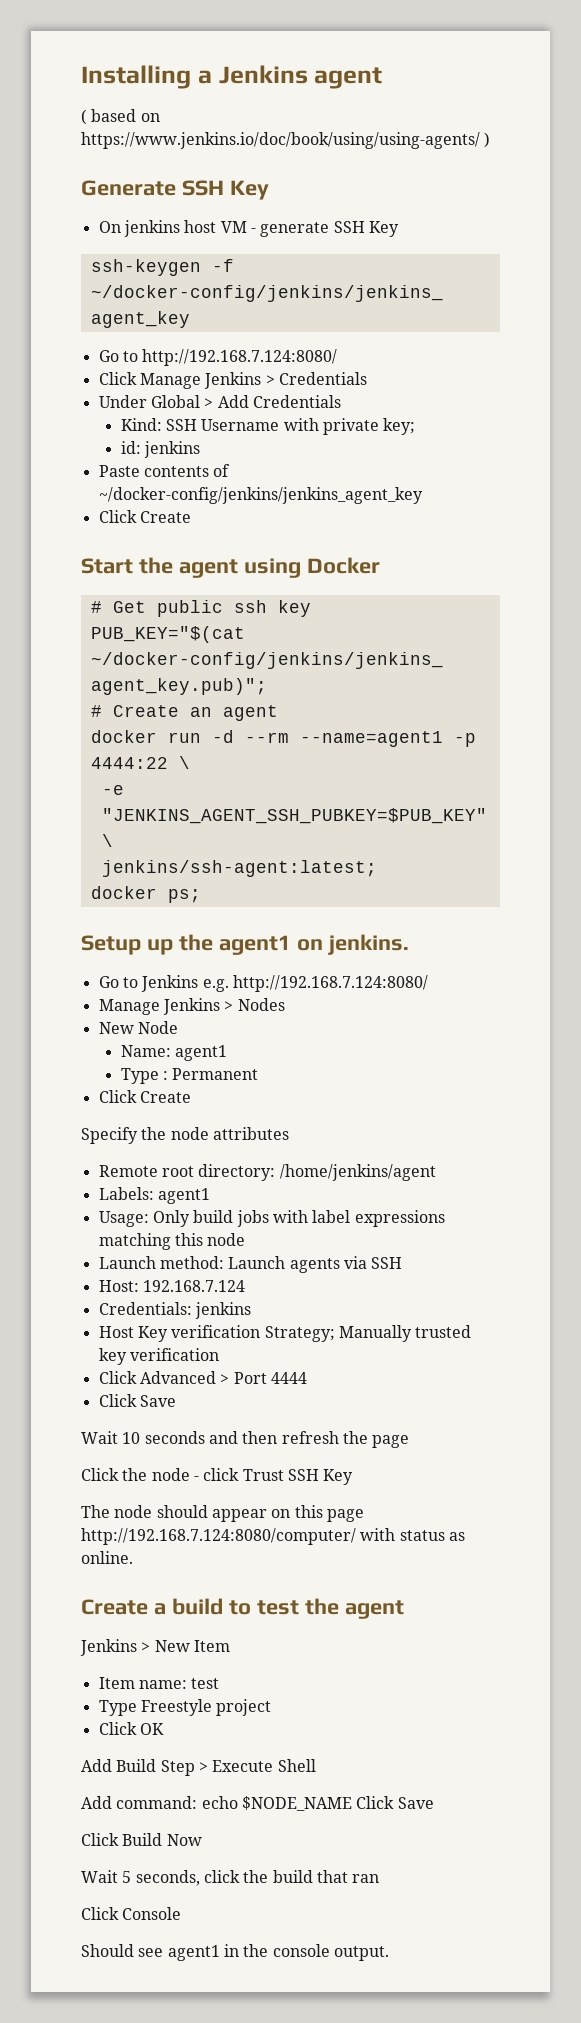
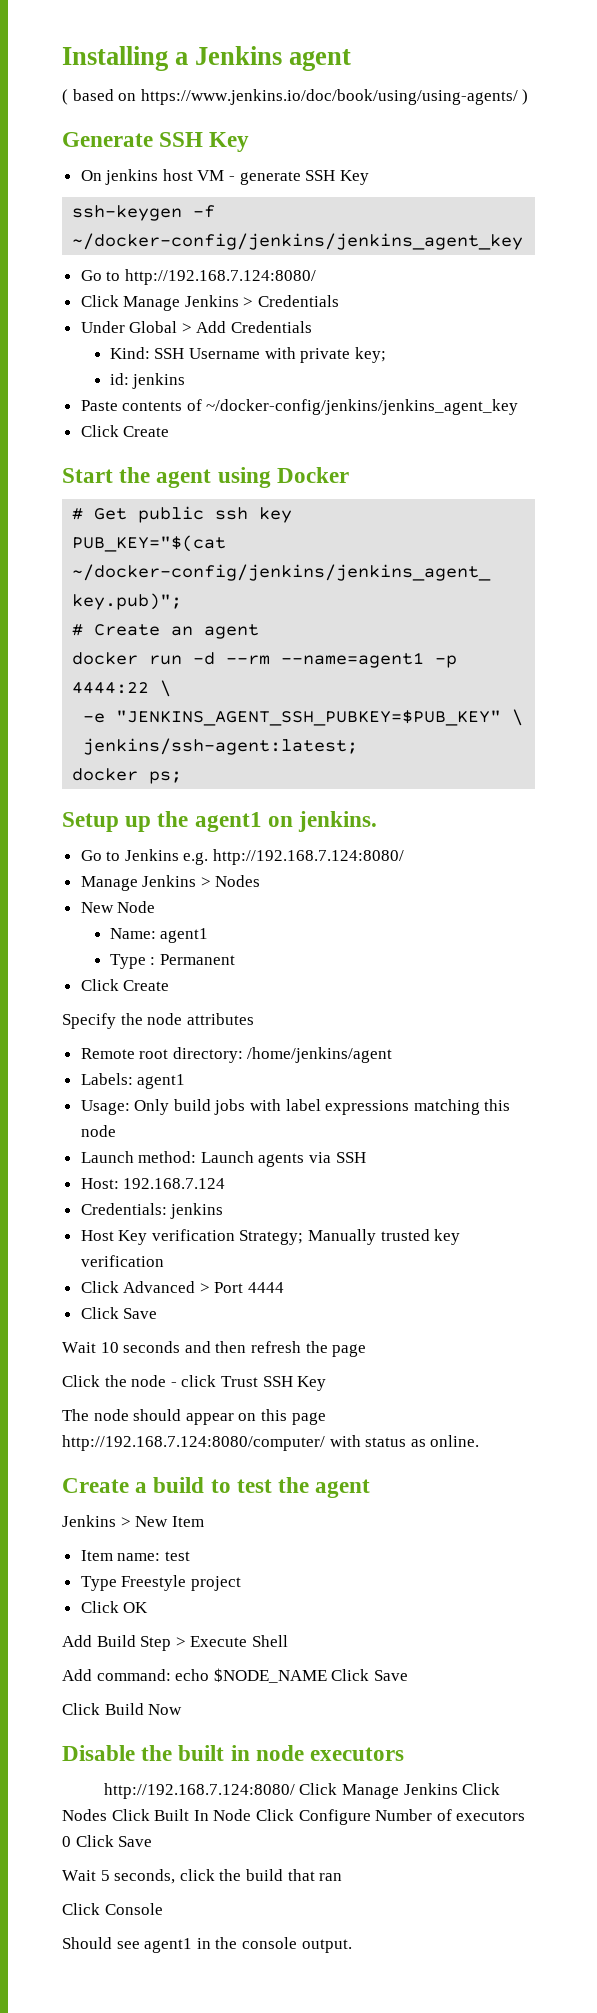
(202, 1840) none -> [62,1745,405,1761] [103,1783,501,1799] [62,1809,526,1825] [62,1835,153,1847] // Disable the built in node executors // http://192.168.7.124:8080/ Click Manage Jenkins Click Nodes Click Built In Node Click Configure Number of executors 0 Click Save

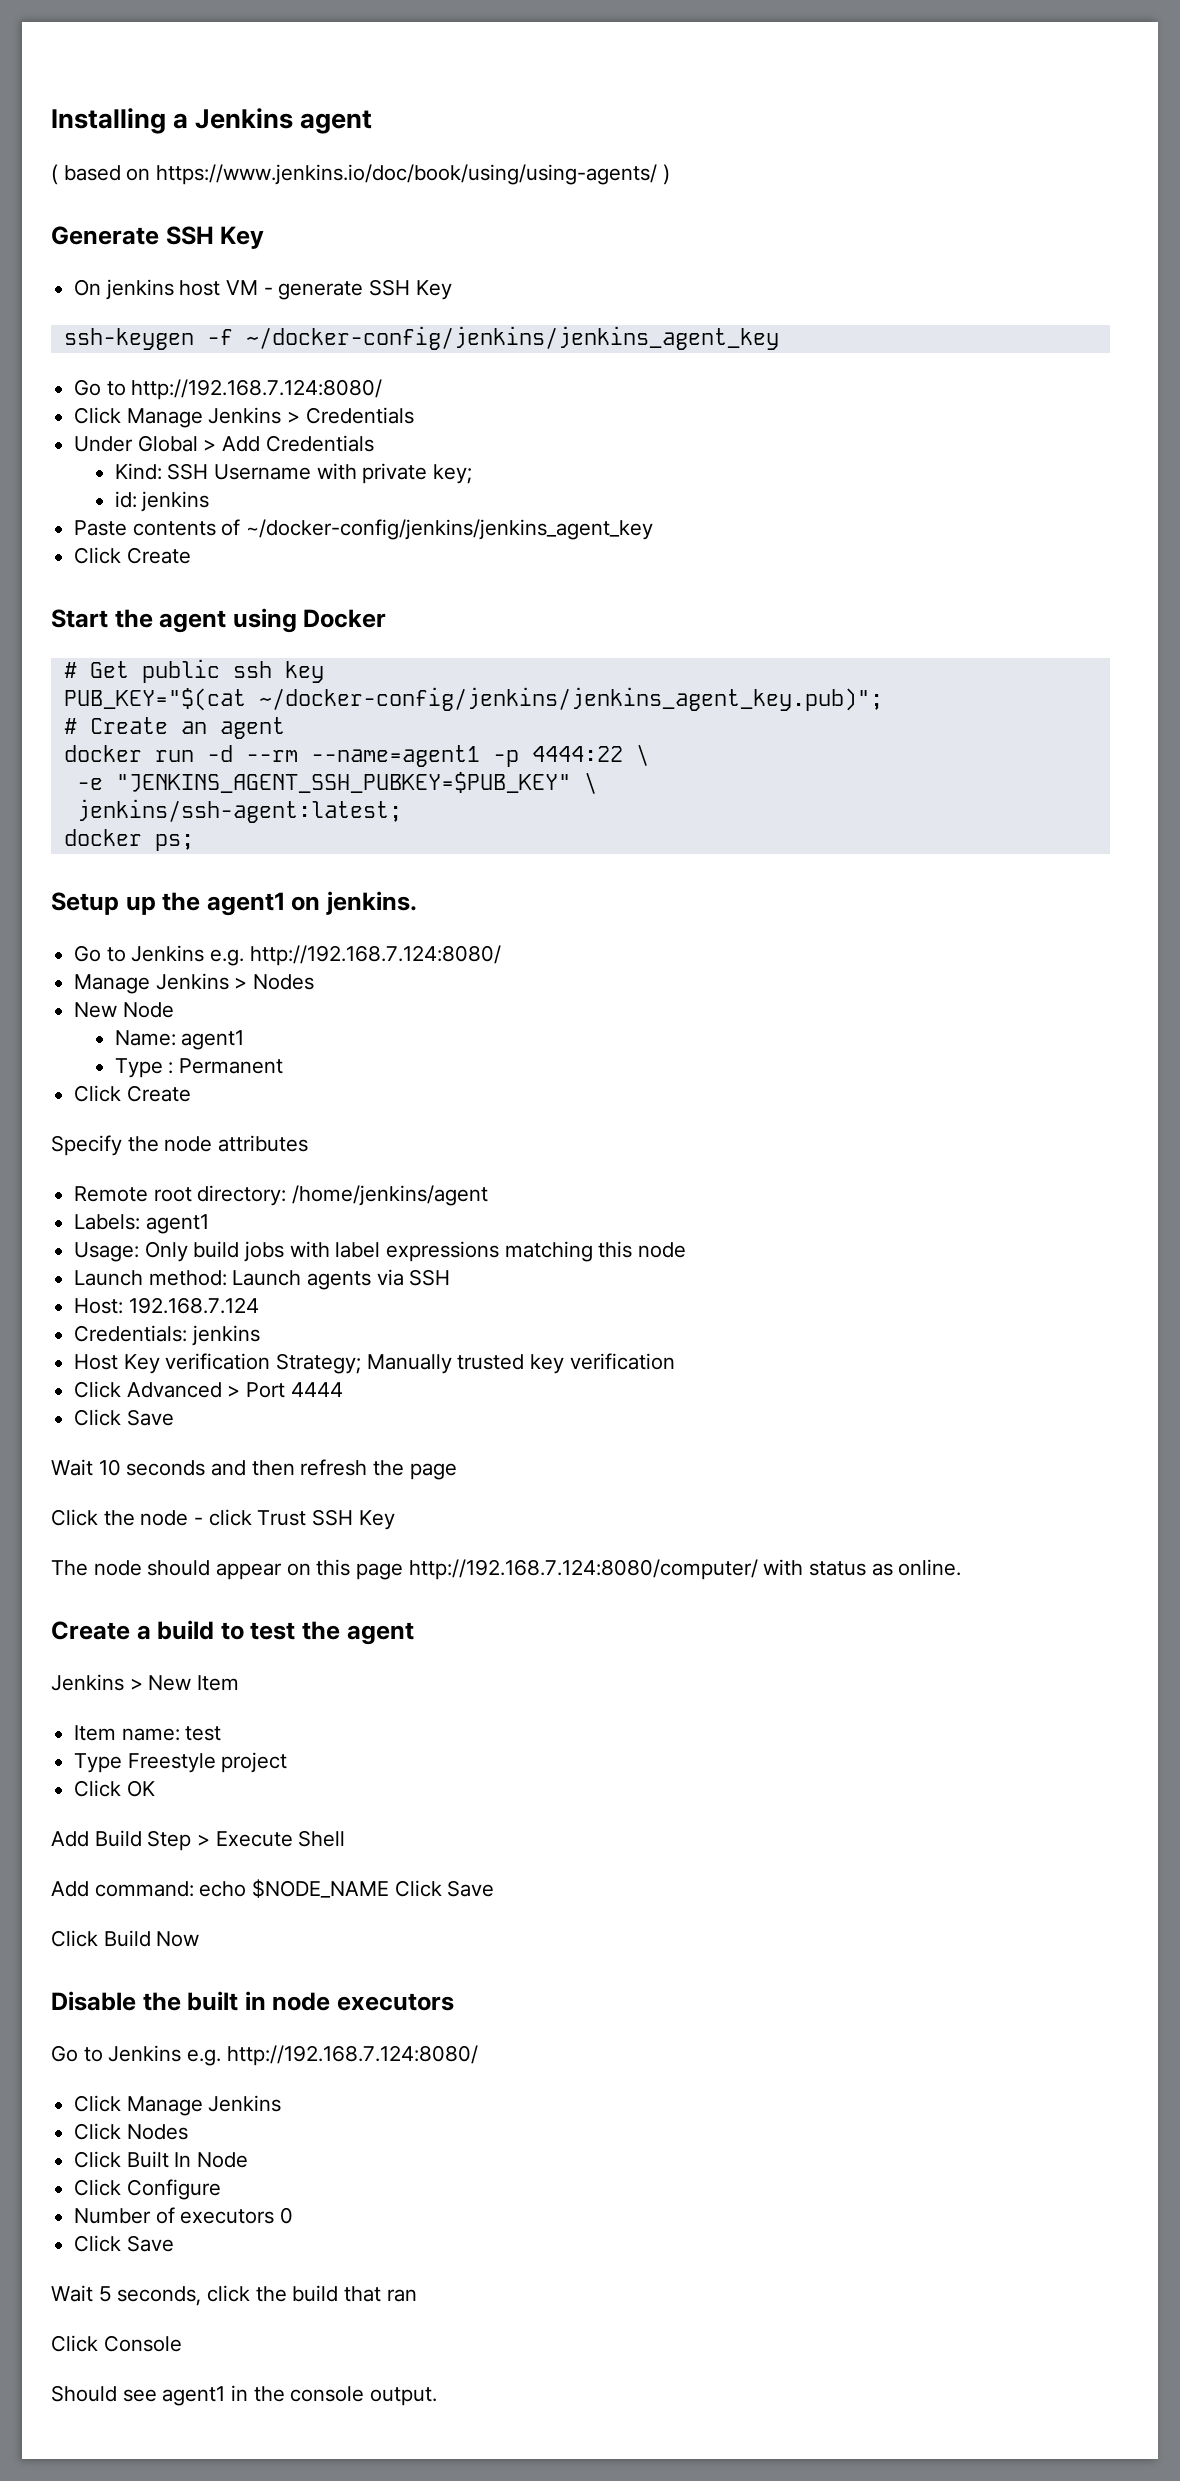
[103,1783,458,1799] http://192.168.7.124:8080/ Click Manage Jenkins -> [51,2045,478,2066] [74,2095,282,2116] Go to Jenkins e.g. http://192.168.7.124:8080/ // Click Manage Jenkins //
(107, 1815) none -> (188, 2132) //
(252, 1815) none -> (249, 2160) //
(371, 1817) none -> (221, 2189) //
(71, 1841) none -> (294, 2215) //

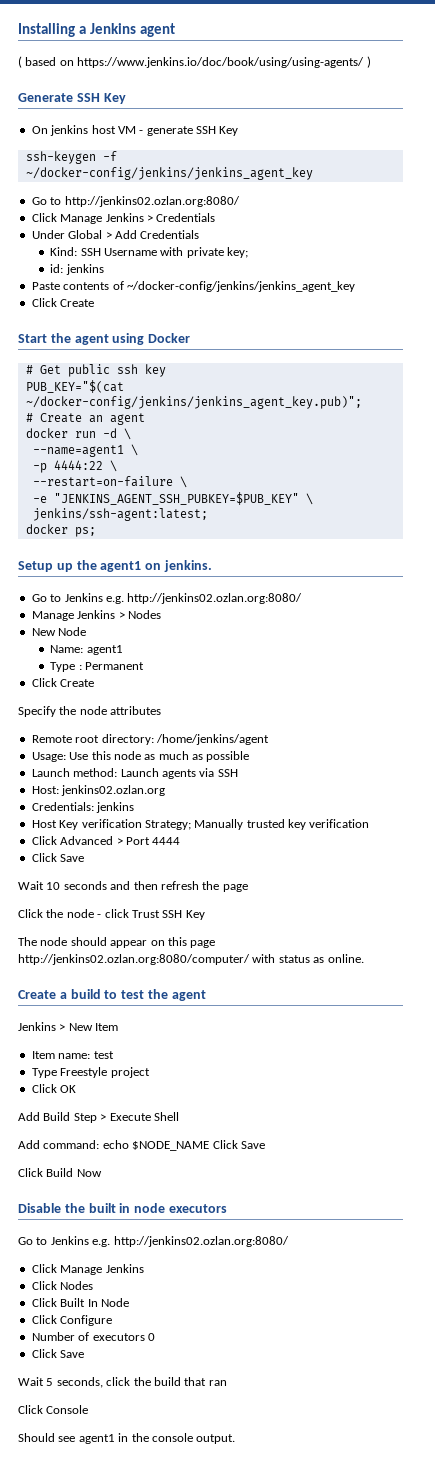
[131,379,383,400] http://192.168.7.124:8080/ -> [64,196,240,207] http://jenkins02.ozlan.org:8080/
[245,745,480,767] --rm --name=agent1 -> [123,428,131,440] [32,444,138,457] \ // --name=agent1 \ //
(649, 755) none -> [32,476,187,488] // --restart=on-failure \
[249,945,501,966] http://192.168.7.124:8080/ -> [127,593,303,604] http://jenkins02.ozlan.org:8080/
[74,1214,209,1234] // Labels: agent1 -> (269, 739) none
[144,1241,687,1262] Only build jobs with label expressions matching this node -> [69,751,250,762] Use this node as much as possible
[128,1297,259,1314] 192.168.7.124 -> [61,785,166,796] jenkins02.ozlan.org
[408,1559,758,1580] http://192.168.7.124:8080/computer/ -> [18,954,250,965] http://jenkins02.ozlan.org:8080/computer/
[226,2045,478,2066] http://192.168.7.124:8080/ -> [113,1236,289,1247] http://jenkins02.ozlan.org:8080/

